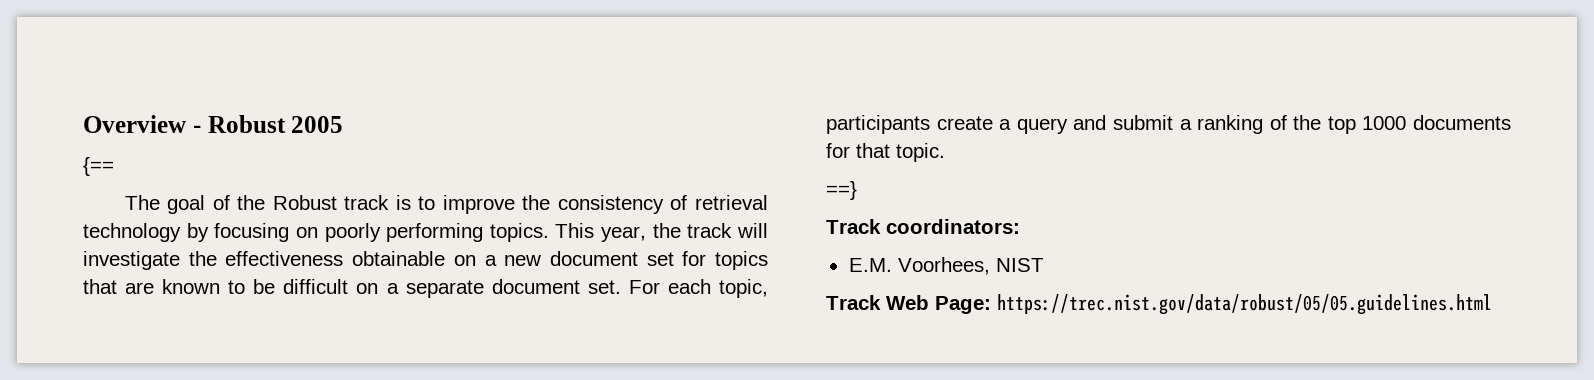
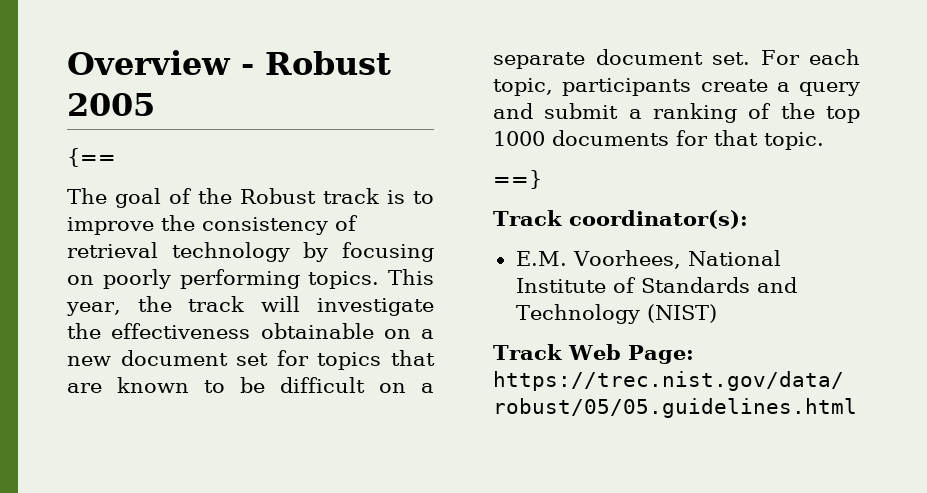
[886,219,1020,234] coordinators: -> [568,210,748,229] coordinator(s):
[995,258,1044,272] NIST -> [687,250,781,266] [515,277,797,293] [515,304,717,324] National Institute of Standards and Technology (NIST)

